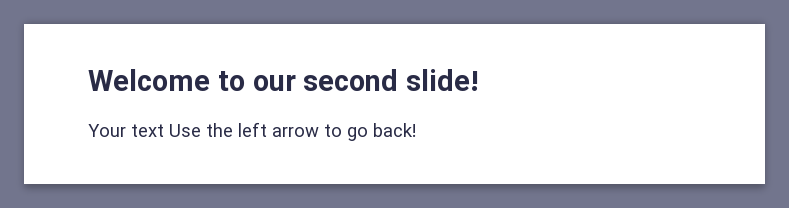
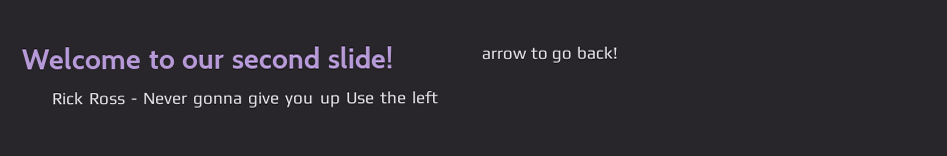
[88,124,164,137] Your text -> [51,91,341,108] Rick Ross - Never gonna give you up

